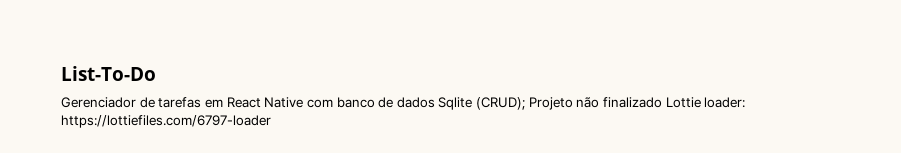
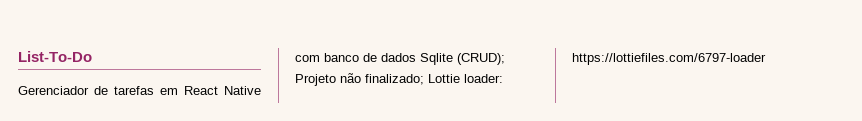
[603,97,663,108] finalizado -> [365,74,424,85] finalizado;

